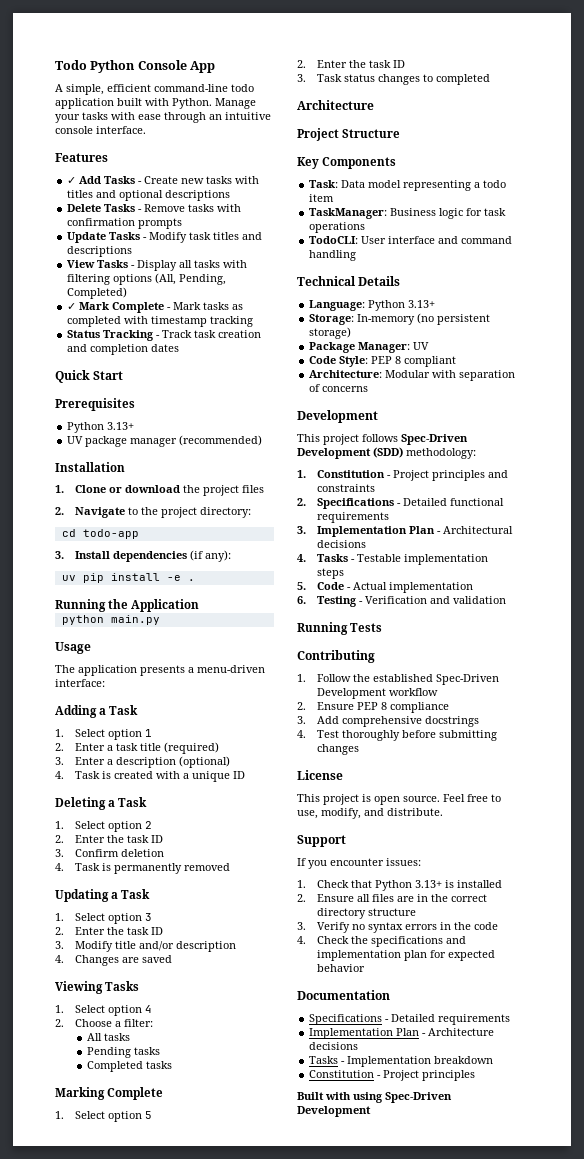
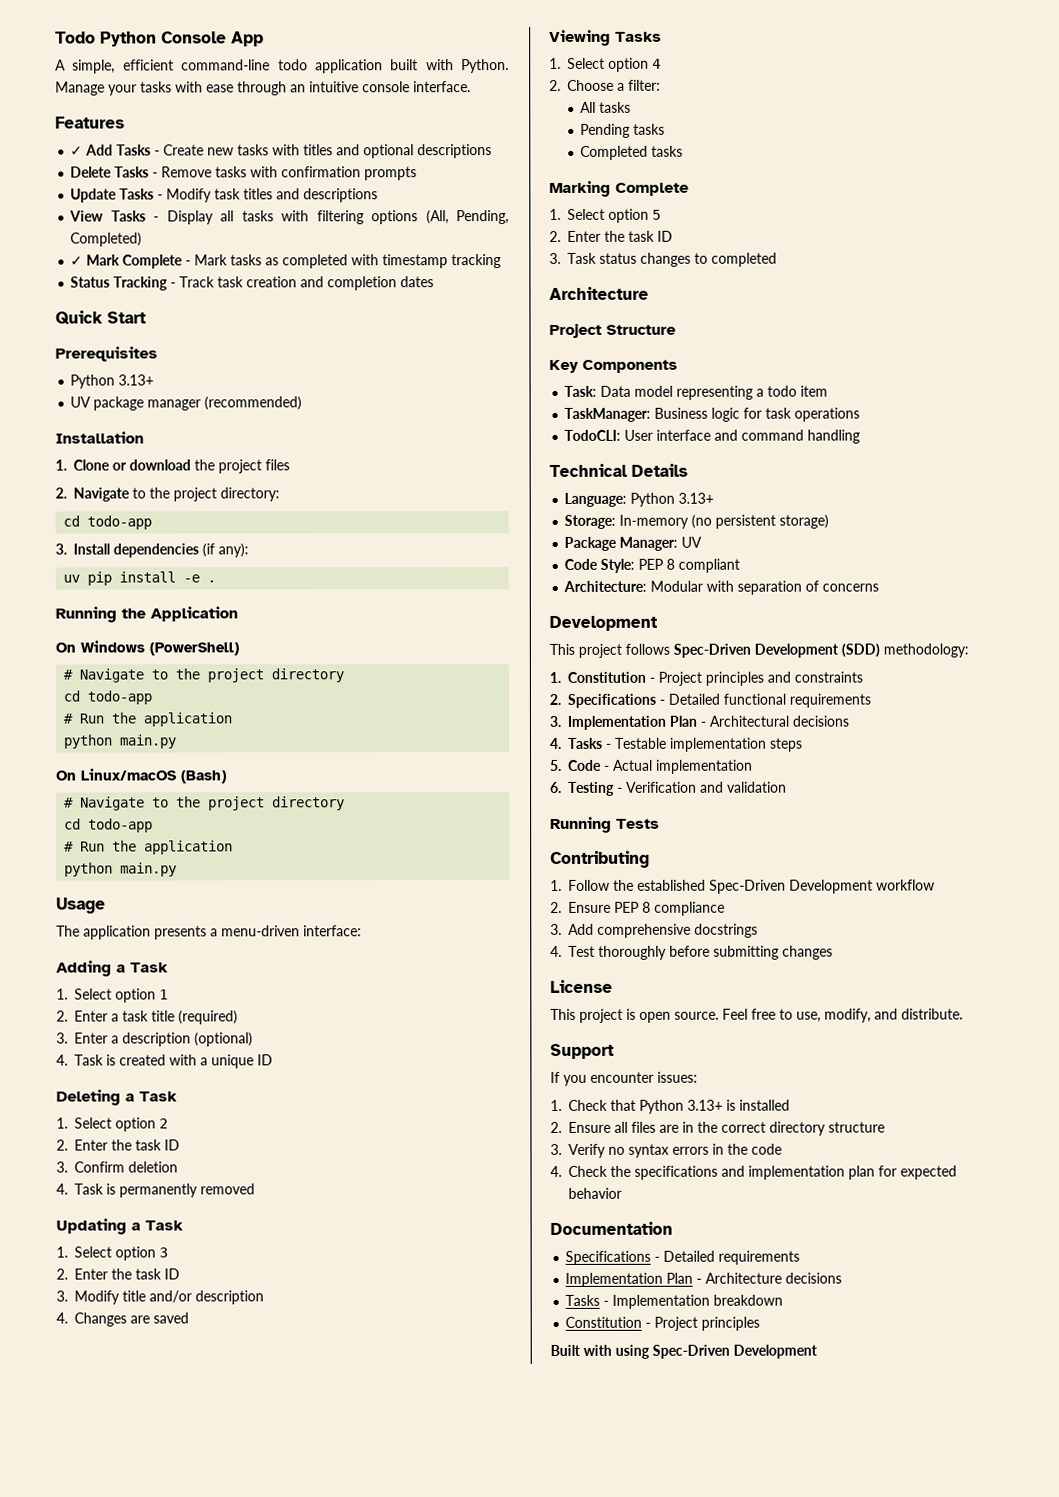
(200, 605) none -> [55,640,239,656] [63,668,345,683] [63,690,153,705] [63,712,233,727] [63,734,177,749] [56,768,227,784] [64,796,346,811] [64,818,154,833] [64,840,234,855] // On Windows (PowerShell) // # Navigate to the project directory // cd todo-app // # Run the application // python main.py // On Linux/macOS (Bash) // # Navigate to the project directory // cd todo-app // # Run the application

